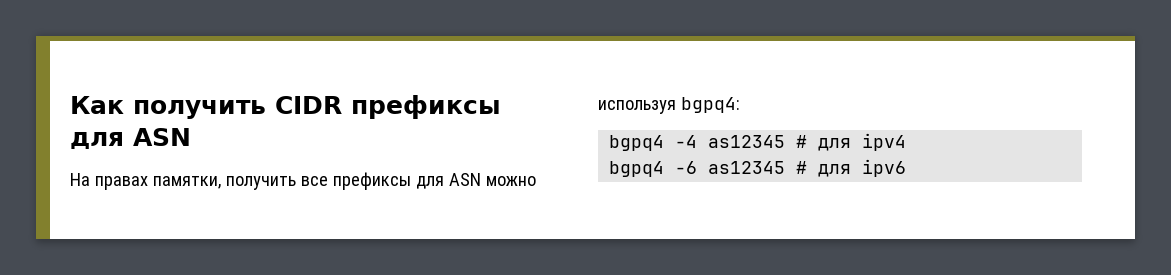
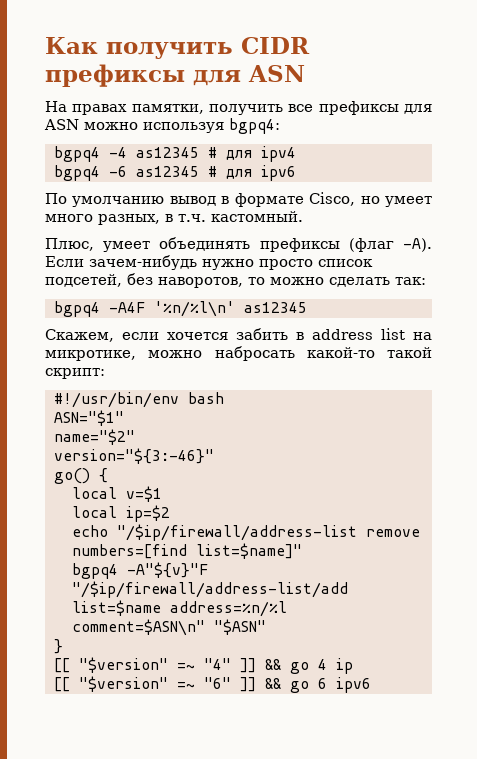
(907, 168) none -> [45,192,432,207] [45,211,303,225] [45,237,432,252] [45,255,373,270] [45,273,426,288] [53,301,307,317] [45,328,432,342] [45,346,432,361] [45,368,105,379] [53,392,224,408] [53,410,124,426] [53,429,135,445] [53,448,214,464] [53,468,108,484] [71,486,162,502] [71,505,170,522] [71,524,420,541] [71,543,302,559] [71,562,208,579] [71,581,348,598] [71,600,287,617] [71,619,266,636] [53,639,63,654] [53,657,353,674] [53,676,371,693] // По умолчанию вывод в формате Cisco, но умеет много разных, в т.ч. кастомный. // Плюс, умеет объединять префиксы (флаг -A). Если зачем-нибудь нужно просто список подсетей, без наворотов, то можно сделать так: // bgpq4 -A4F '%n/%l\n' as12345 // Скажем, если хочется забить в address list на микротике, можно набросать какой-то такой скрипт: // #!/usr/bin/env bash // ASN="$1" // name="$2" // version="${3:-46}" // go() { // local v=$1 // local ip=$2 // echo "/$ip/firewall/address-list remove numbers=[find list=$name]" // bgpq4 -A"${v}"F "/$ip/firewall/address-list/add list=$name address=%n/%l comment=$ASN\n" "$ASN" // } // [[ "$version" =~ "4" ]] && go 4 ip // [[ "$version" =~ "6" ]] && go 6 ipv6

